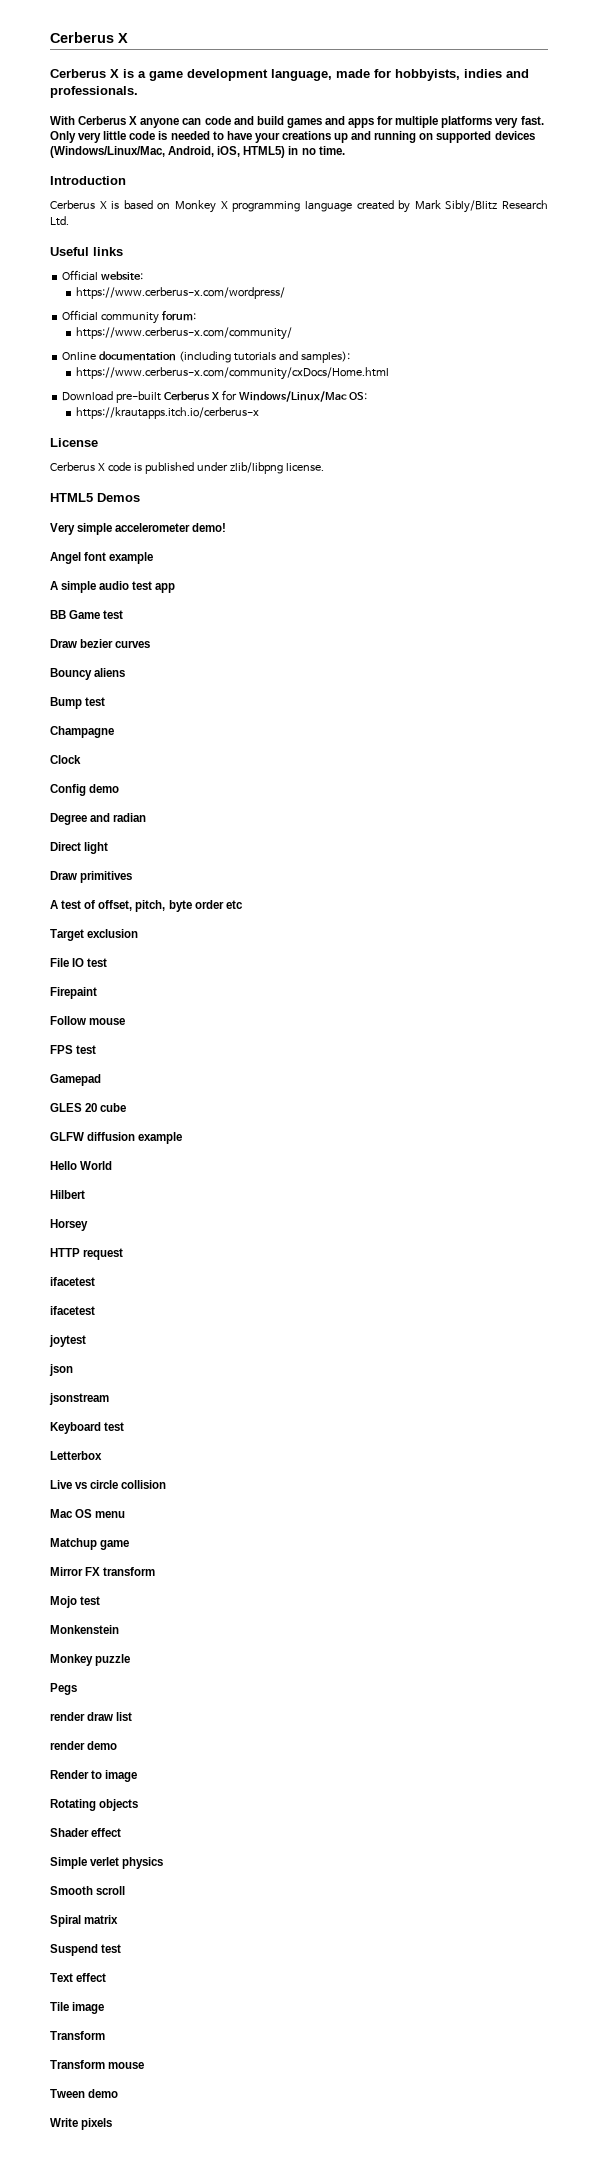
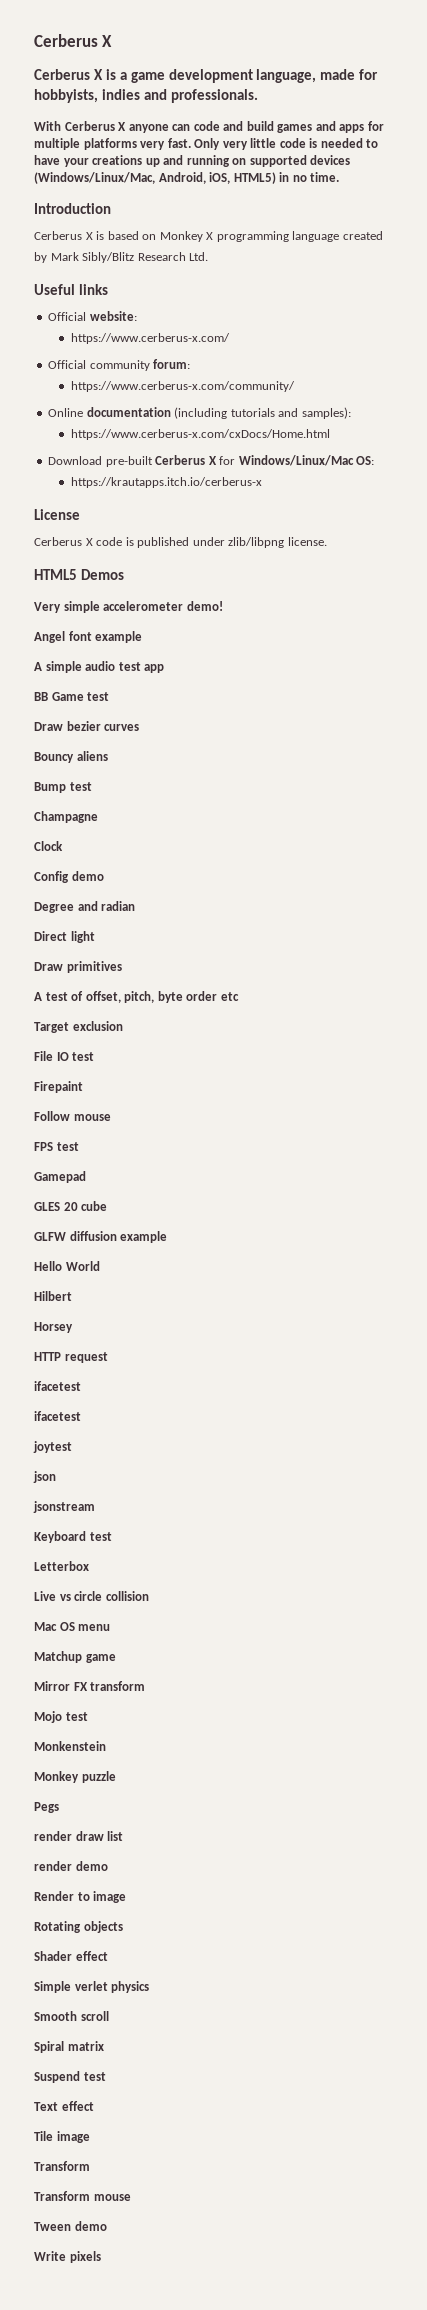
[76,287,286,299] https://www.cerberus-x.com/wordpress/ -> [71,333,231,344] https://www.cerberus-x.com/
[76,367,390,380] https://www.cerberus-x.com/community/cxDocs/Home.html -> [71,429,331,440] https://www.cerberus-x.com/cxDocs/Home.html

